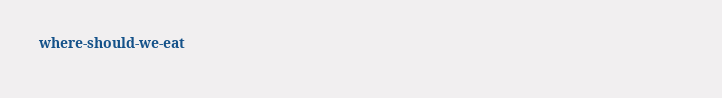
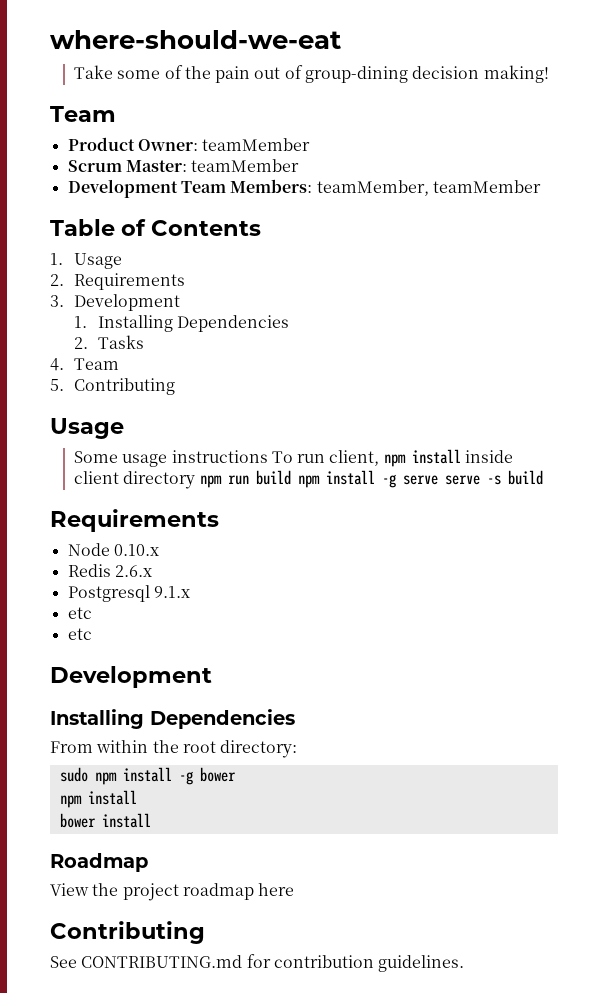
(185, 42) none -> [73,65,549,83] [50,106,116,122] [67,137,311,151] [67,159,300,172] [67,179,541,198] [50,219,262,236] [50,253,122,269] [50,273,185,290] [50,294,180,311] [73,315,290,332] [73,335,144,349] [50,358,119,371] [50,378,175,395] [50,418,124,439] [73,449,514,467] [73,470,543,489] [50,509,219,532] [67,543,159,556] [67,564,152,577] [67,585,190,602] [67,607,92,619] [67,628,92,640] [50,666,212,688] [50,709,295,729] [50,740,298,758] [59,767,236,785] [59,790,137,808] [59,813,151,828] [50,853,148,872] [50,883,295,901] [50,921,205,944] [50,954,465,972] // Take some of the pain out of group-dining decision making! // Team // Product Owner: teamMember // Scrum Master: teamMember // Development Team Members: teamMember, teamMember // Table of Contents // 1. Usage // 2. Requirements // 3. Development // 1. Installing Dependencies // 2. Tasks // 4. Team // 5. Contributing // Usage // Some usage instructions To run client, npm install inside client directory npm run build npm install -g serve serve -s build // Requirements // Node 0.10.x // Redis 2.6.x // Postgresql 9.1.x // etc // etc // Development // Installing Dependencies // From within the root directory: // sudo npm install -g bower // npm install // bower install // Roadmap // View the project roadmap here // Contributing // See CONTRIBUTING.md for contribution guidelines.

